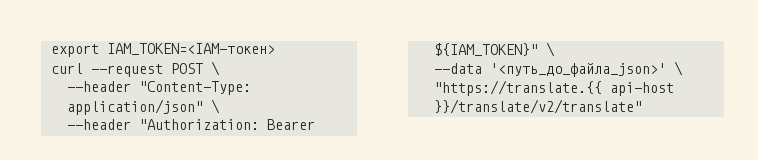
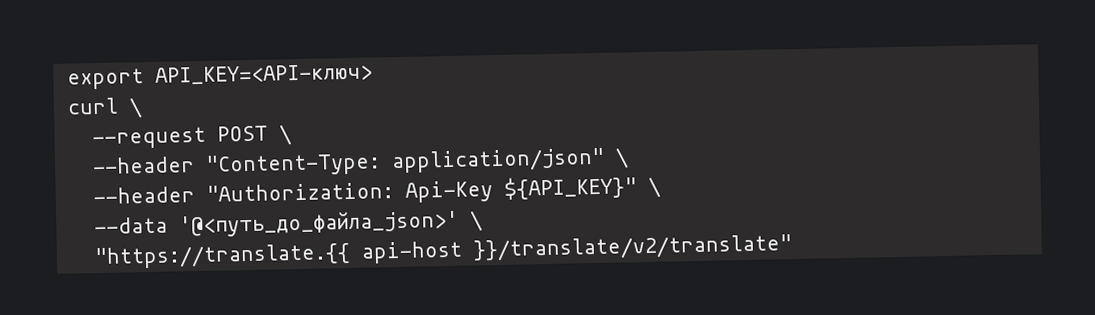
[107,43,276,55] IAM_TOKEN=<IAM-токен> -> [154,63,373,85] API_KEY=<API-ключ>
(84, 68) none -> [128,97,143,119] \ //
[267,119,316,130] [434,43,539,56] Bearer ${IAM_TOKEN}" -> [404,175,637,203] Api-Key ${API_KEY}"
[490,63,667,77] '<путь_до_файла_json>' -> [178,209,459,238] '@<путь_до_файла_json>'

